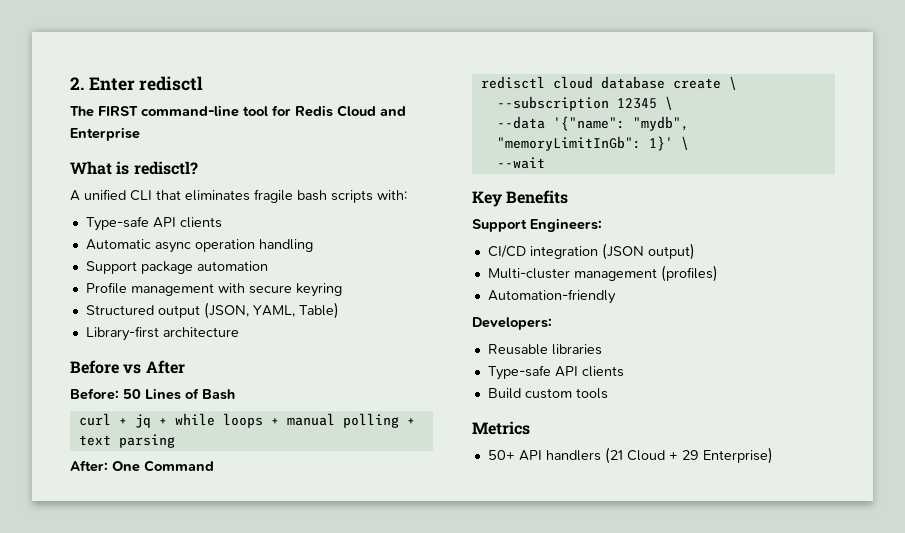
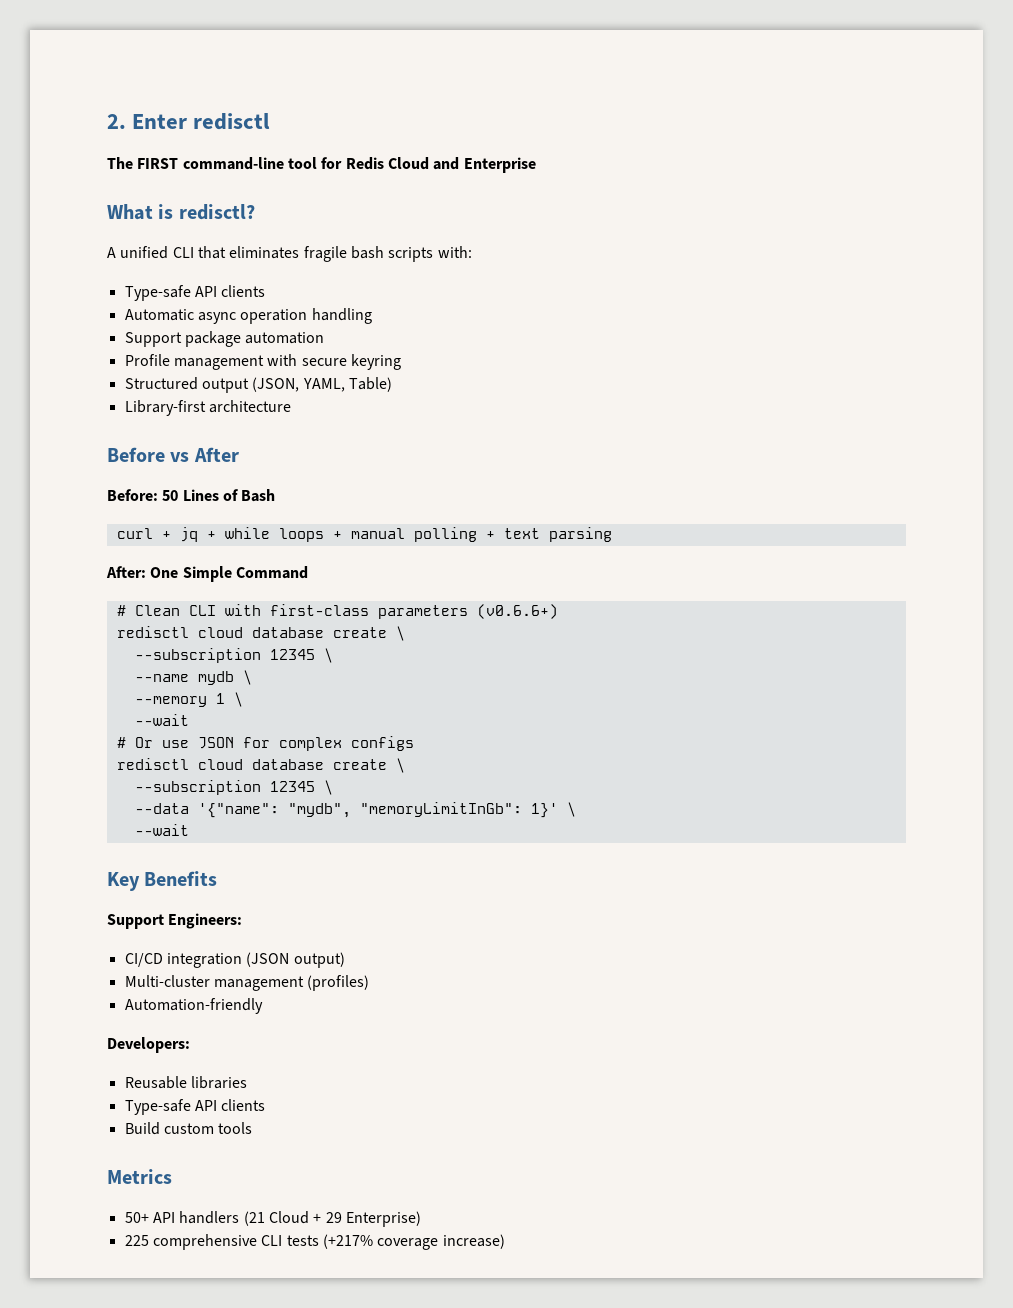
(140, 466) none -> [182,566,232,582] Simple
(214, 466) none -> [116,604,558,619] [116,626,405,641] [134,648,333,663] [134,670,252,685] [134,692,243,707] [134,714,189,726] [116,736,414,751] // # Clean CLI with first-class parameters (v0.6.6+) // redisctl cloud database create \ // --subscription 12345 \ // --name mydb \ // --memory 1 \ // --wait // # Or use JSON for complex configs
(773, 455) none -> [124,1234,505,1250] // 225 comprehensive CLI tests (+217% coverage increase)

